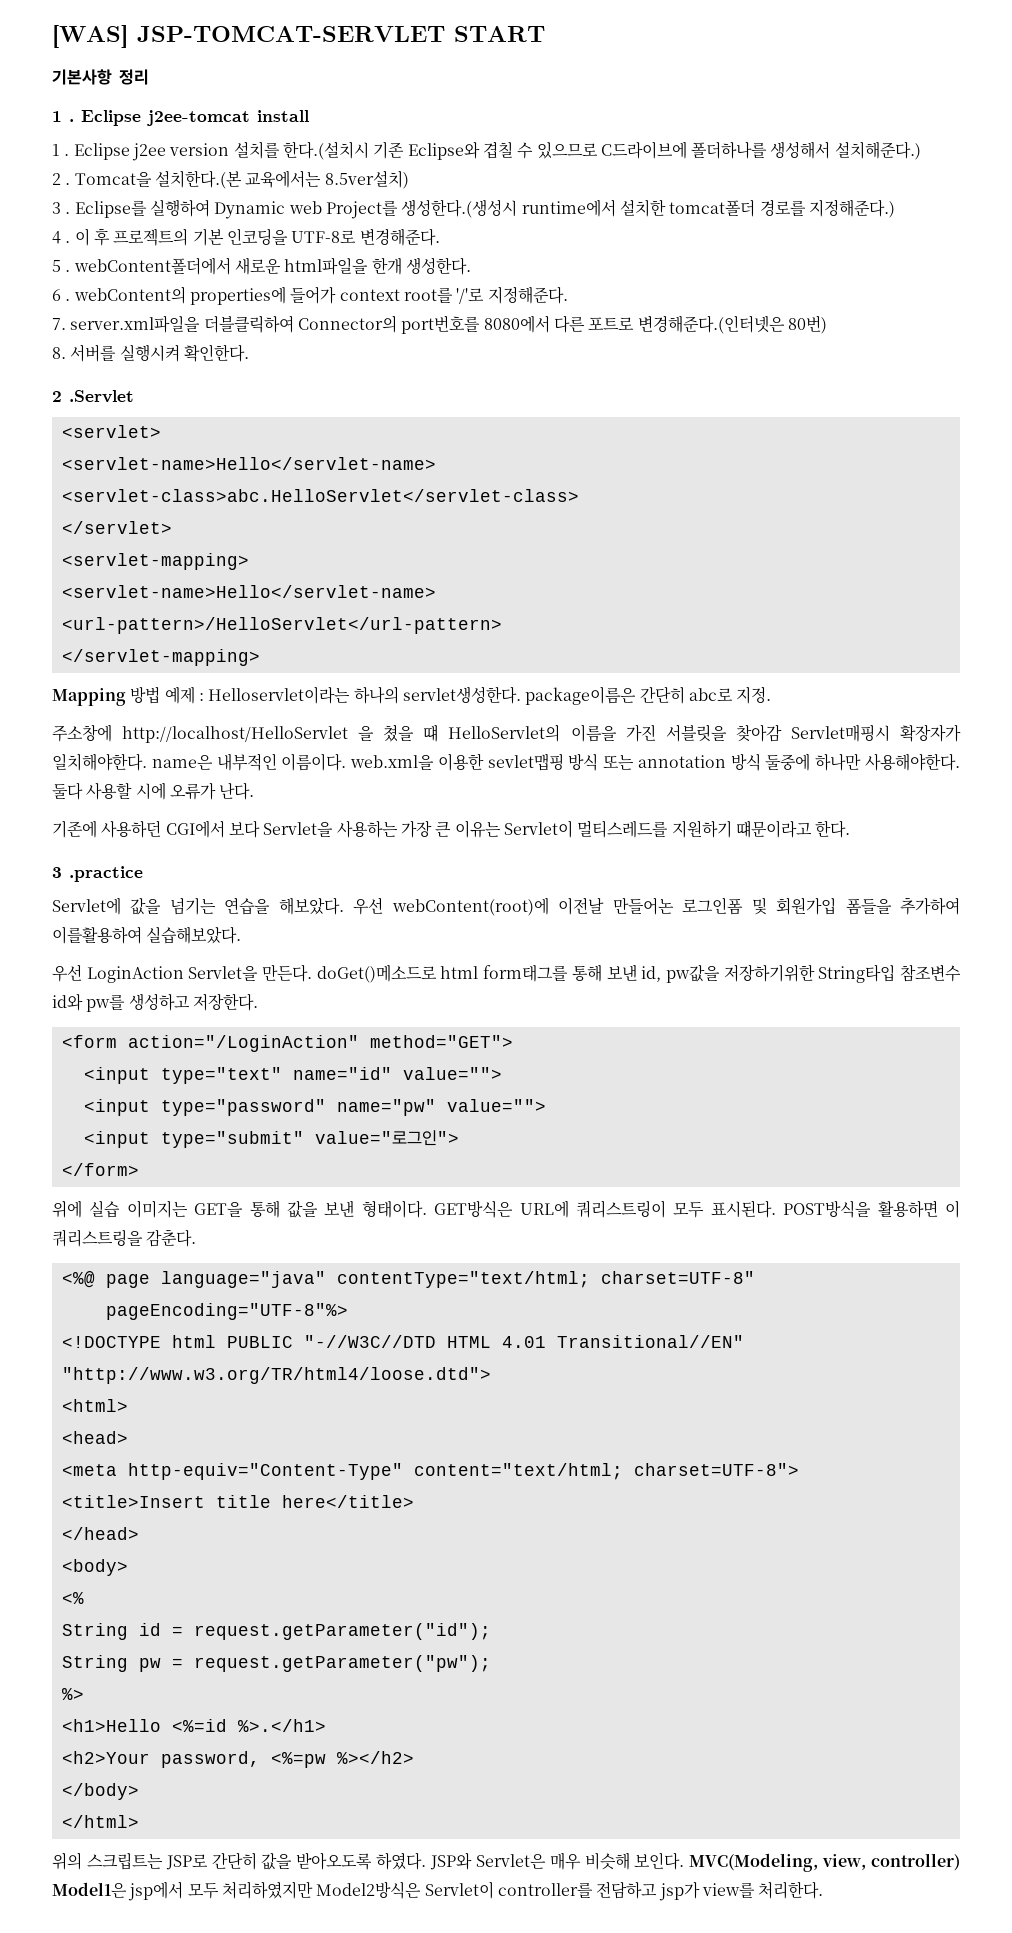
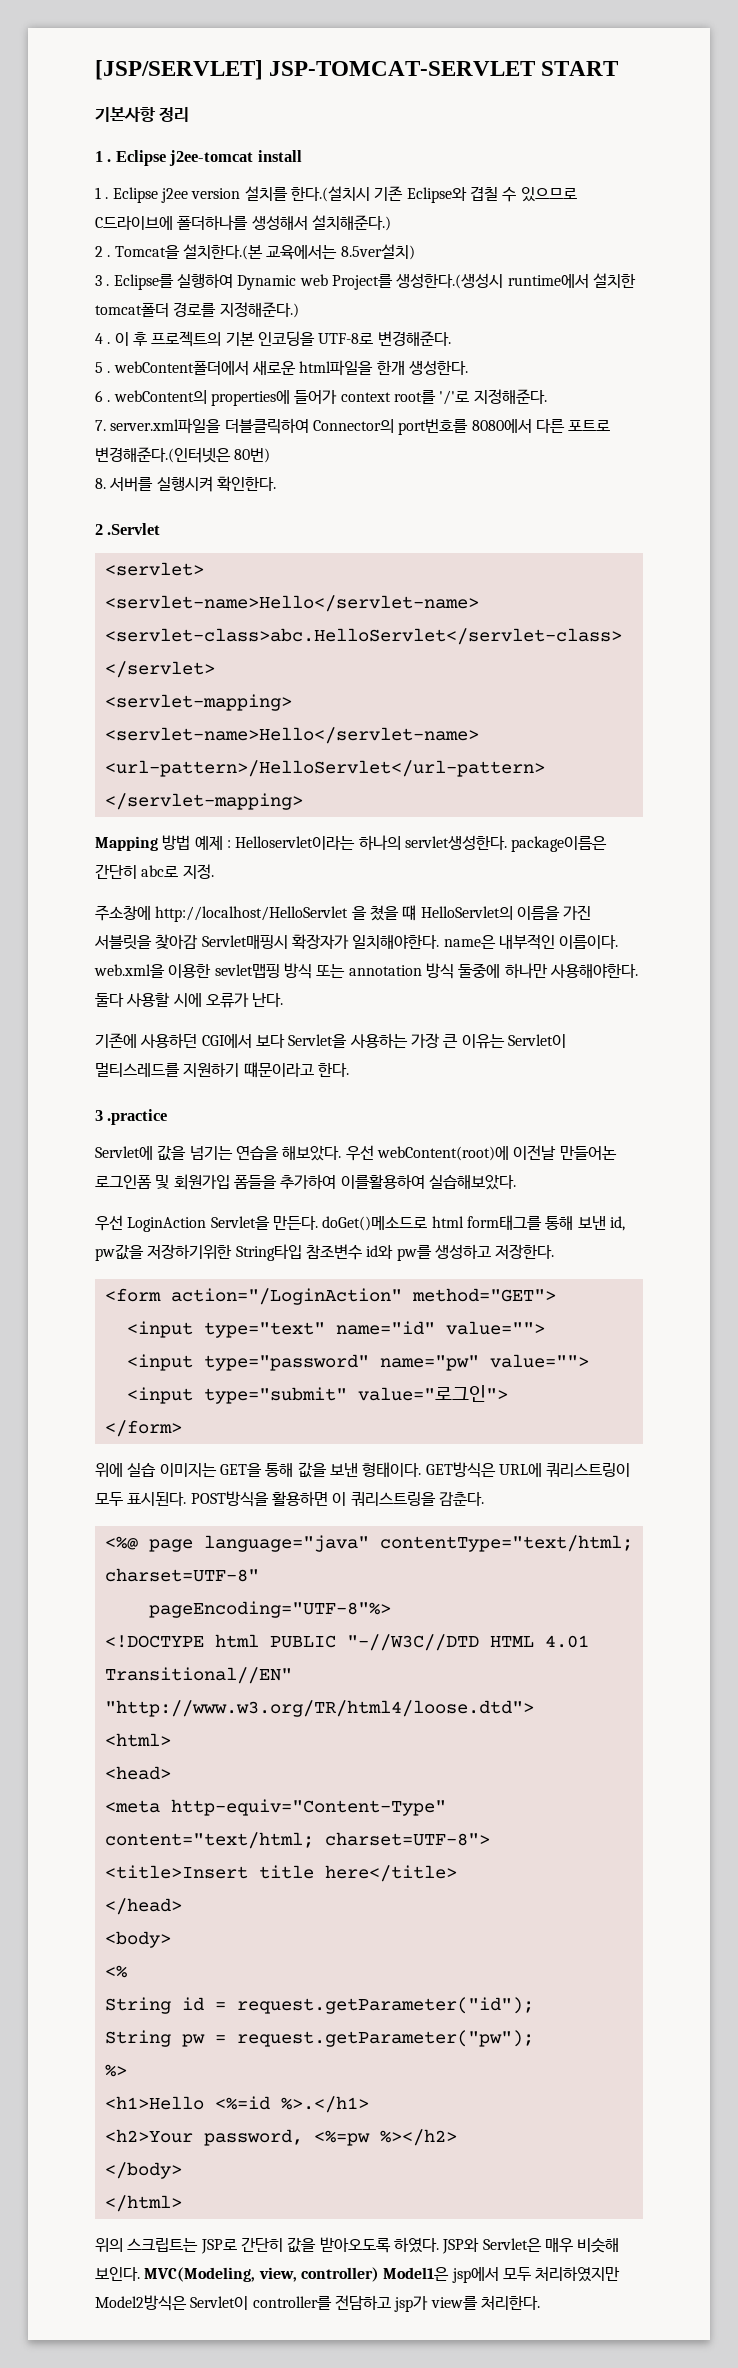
[52,25,128,48] [WAS] -> [95,60,263,80] [JSP/SERVLET]

